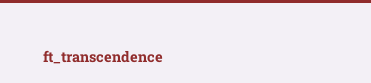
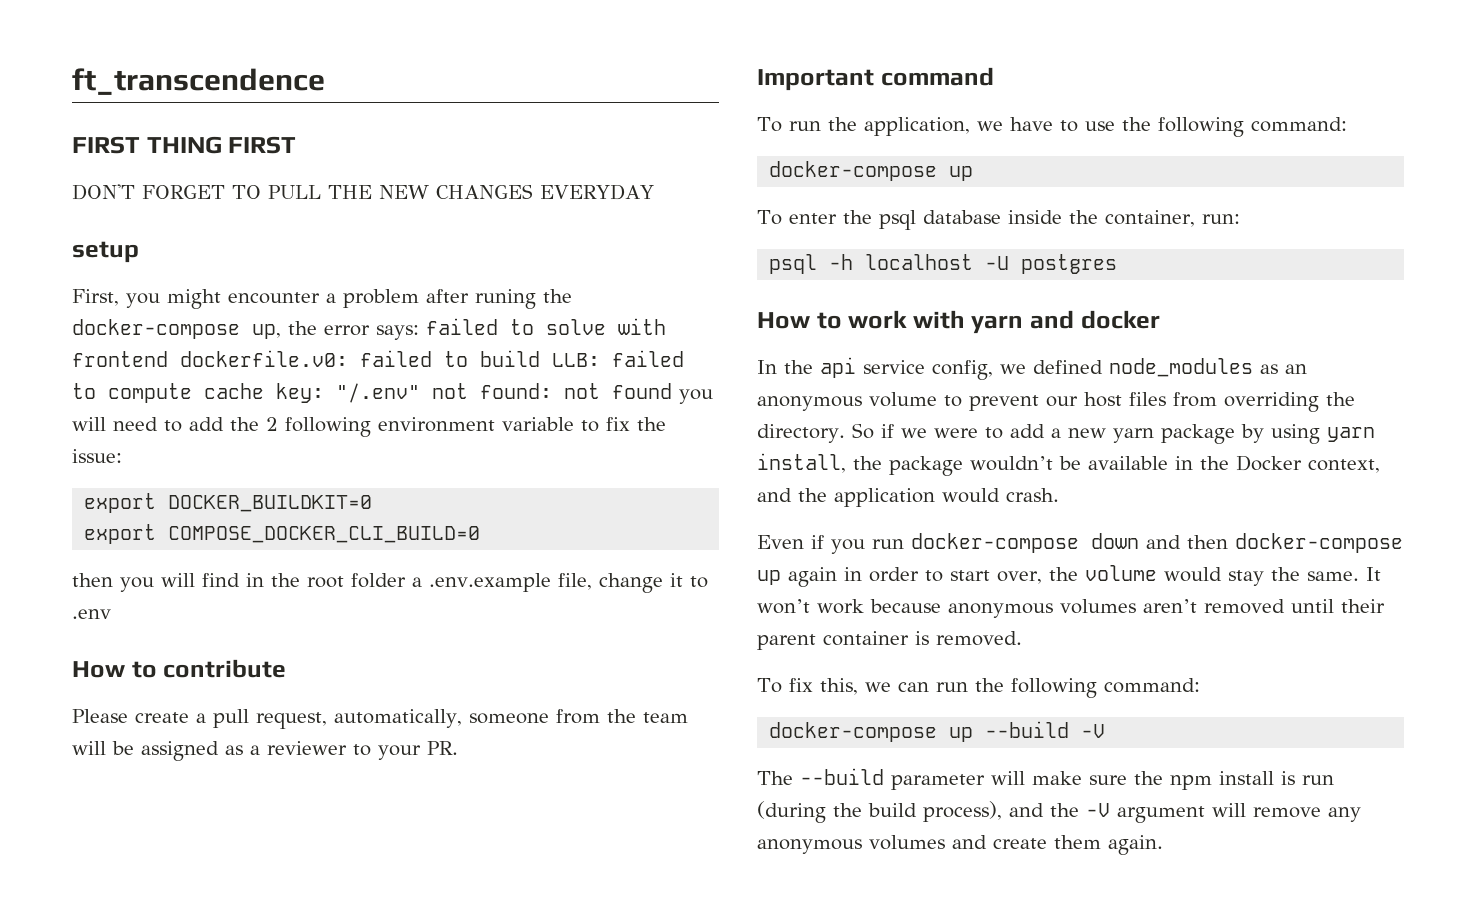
(163, 57) none -> [72,136,297,154] [72,184,654,200] [72,241,139,263] [72,289,572,309] [72,318,666,340] [72,350,684,367] [72,383,713,404] [72,417,666,437] [72,449,122,463] [84,493,373,513] [84,524,481,544] [72,573,708,593] [72,609,111,619] [72,659,287,678] [72,709,688,729] [72,741,458,761] [757,67,994,91] [757,117,1347,137] [769,161,974,181] [757,210,1240,230] [769,254,1118,274] [757,310,1160,334] [757,357,1307,380] [757,392,1355,412] [757,423,1375,444] [757,453,1380,476] [757,488,1059,507] [757,533,1403,554] [757,565,1381,587] [757,599,1385,618] [757,631,1022,650] [757,678,1200,698] [769,721,1106,742] [757,768,1334,790] [757,801,1361,823] [757,835,1163,855] // FIRST THING FIRST // DON'T FORGET TO PULL THE NEW CHANGES EVERYDAY // setup // First, you might encounter a problem after runing the docker-compose up, the error says: failed to solve with frontend dockerfile.v0: failed to build LLB: failed to compute cache key: "/.env" not found: not found you will need to add the 2 following environment variable to fix the issue: // export DOCKER_BUILDKIT=0 // export COMPOSE_DOCKER_CLI_BUILD=0 // then you will find in the root folder a .env.example file, change it to .env // How to contribute // Please create a pull request, automatically, someone from the team will be assigned as a reviewer to your PR. // Important command // To run the application, we have to use the following command: // docker-compose up // To enter the psql database inside the container, run: // psql -h localhost -U postgres // How to work with yarn and docker // In the api service config, we defined node_modules as an anonymous volume to prevent our host files from overriding the directory. So if we were to add a new yarn package by using yarn install, the package wouldn’t be available in the Docker context, and the application would crash. // Even if you run docker-compose down and then docker-compose up again in order to start over, the volume would stay the same. It won’t work because anonymous volumes aren’t removed until their parent container is removed. // To fix this, we can run the following command: // docker-compose up --build -V // The --build parameter will make sure the npm install is run (during the build process), and the -V argument will remove any anonymous volumes and create them again.

